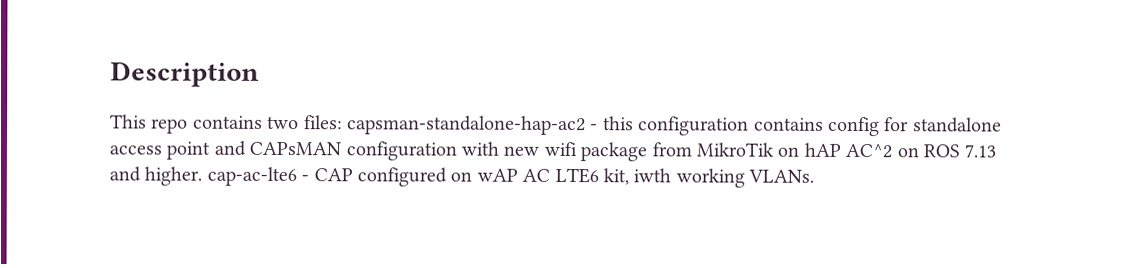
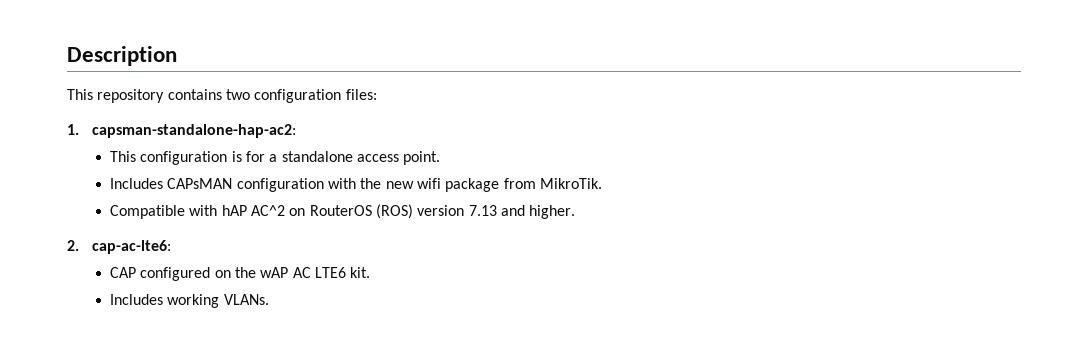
[150,118,189,134] repo -> [97,89,165,103] repository
(300, 122) none -> [254,89,342,103] configuration
[346,115,1002,137] [109,140,246,160] capsman-standalone-hap-ac2 - this configuration contains config for standalone access point and -> [67,124,297,138] [110,151,441,165] [110,178,164,189] // 1. capsman-standalone-hap-ac2: // This configuration is for a standalone access point. // Includes
(499, 148) none -> [360,178,382,189] the
[695,142,960,159] MikroTik on hAP AC^2 on ROS -> [539,178,602,189] [110,204,465,219] MikroTik. // Compatible with hAP AC^2 on RouterOS (ROS) version
[206,166,310,187] cap-ac-lte6 - -> [67,240,172,254] // 2. cap-ac-lte6: //
(473, 176) none -> [235,267,257,278] the
[602,168,672,186] kit, iwth -> [350,267,371,278] [110,294,164,305] kit. // Includes

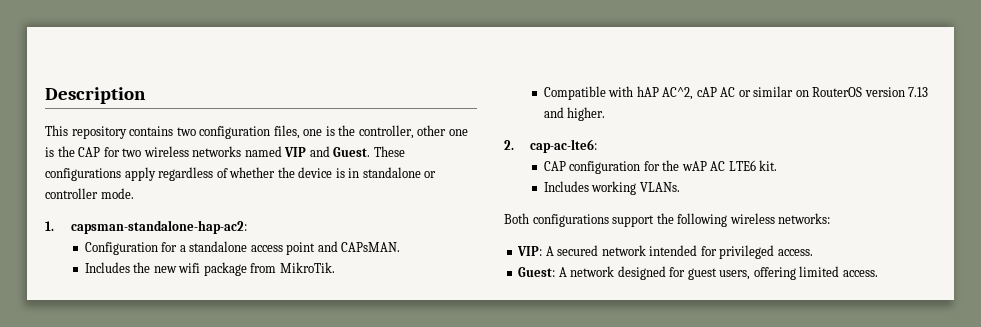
[345,89,377,100] files: -> [273,125,468,139] [45,146,405,157] [45,167,437,181] [45,188,134,199] files, one is the controller, other one is the CAP for two wireless networks named VIP and Guest. These configurations apply regardless of whether the device is in standalone or controller mode.
[110,151,242,165] This configuration is -> [84,242,158,255] Configuration
[403,151,441,165] [110,178,357,192] point. // Includes CAPsMAN configuration with -> [286,241,401,255] [84,262,130,273] point and CAPsMAN. // Includes
[251,205,286,216] AC^2 -> [662,86,794,100] AC^2, cAP AC or similar
[375,204,413,219] (ROS) -> (863, 92) none
[140,267,231,281] configured on -> [569,161,660,174] configuration for
(269, 299) none -> [504,213,831,227] [517,245,813,259] [518,266,878,280] // Both configurations support the following wireless networks: // VIP: A secured network intended for privileged access. // Guest: A network designed for guest users, offering limited access.

